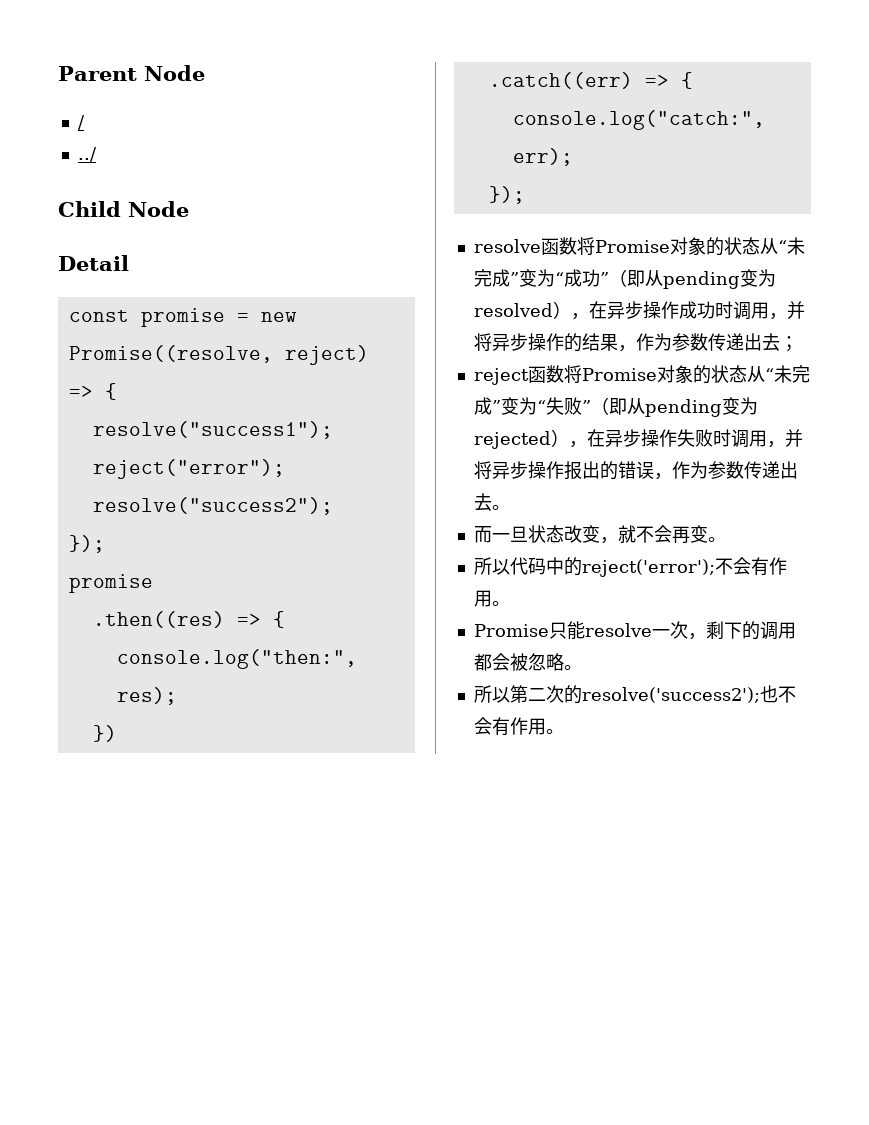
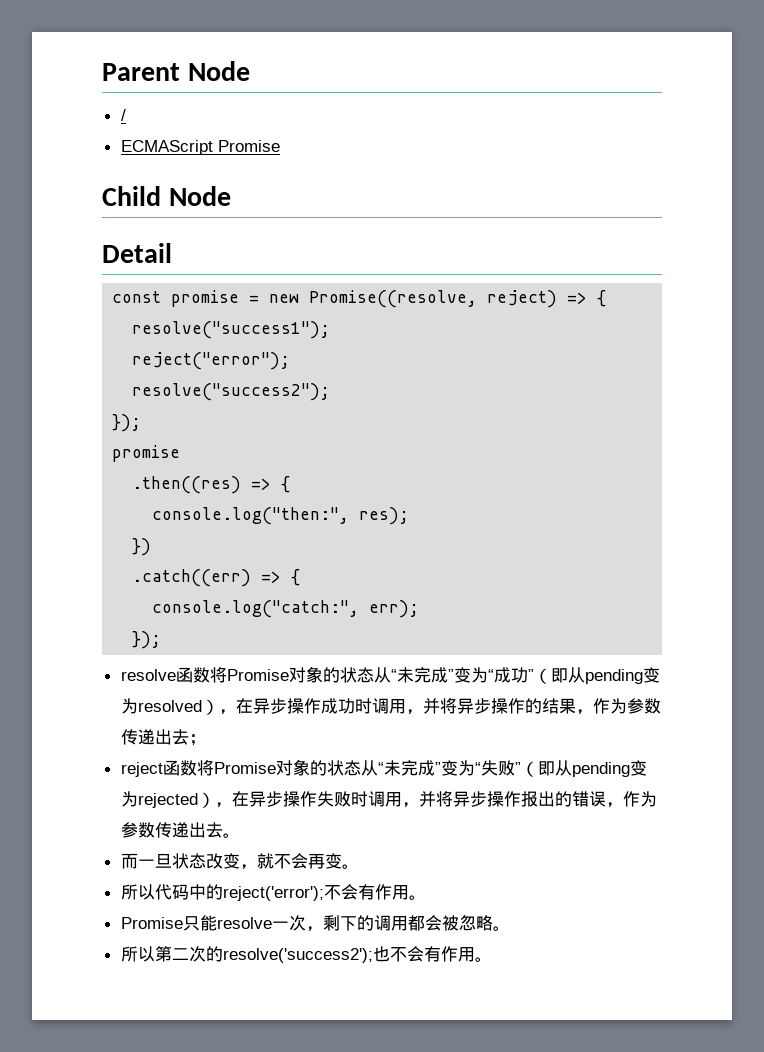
[77,147,97,162] ../ -> [120,140,280,155] ECMAScript Promise

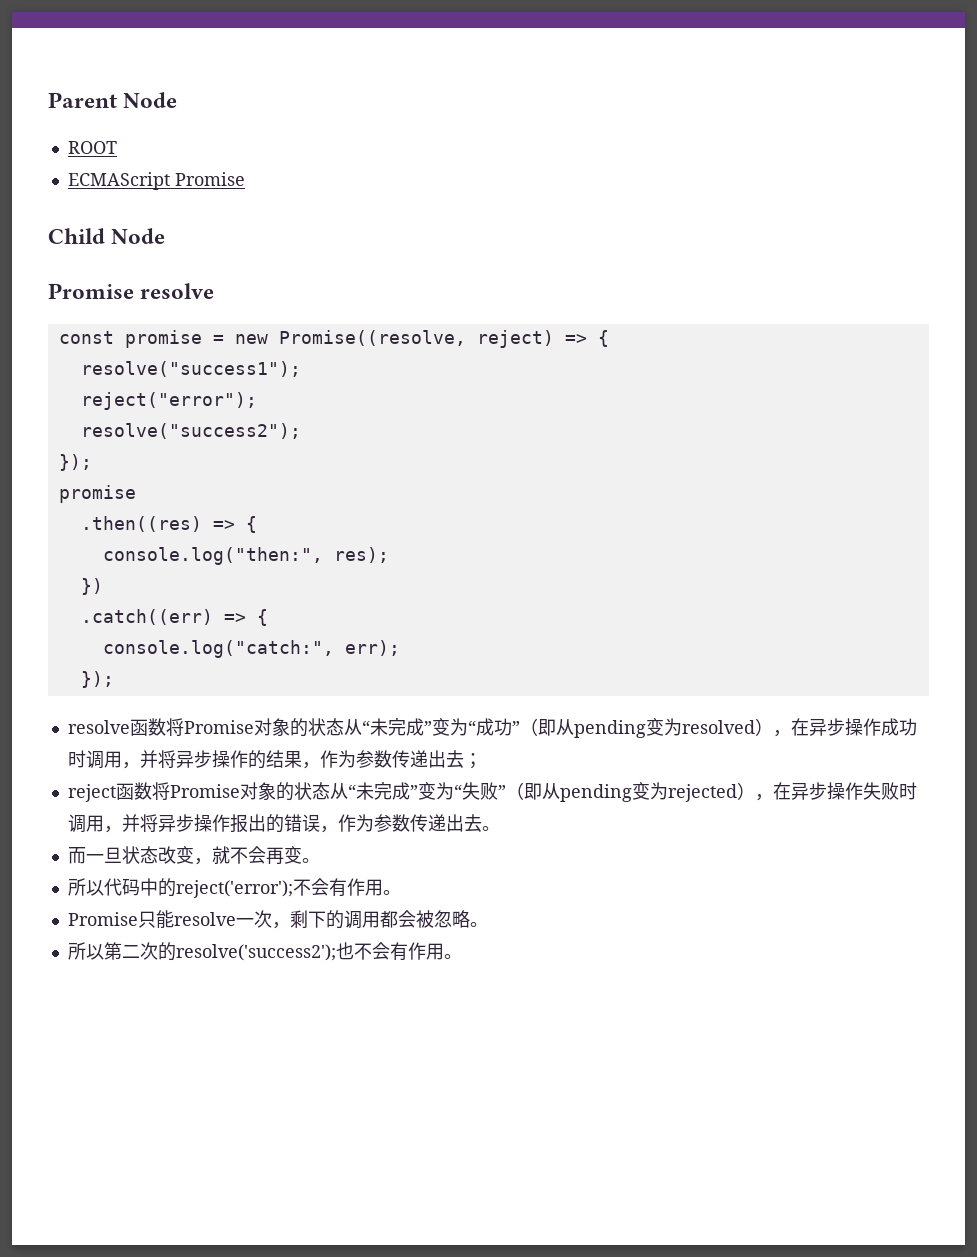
[120,109,126,121] / -> [67,141,117,154] ROOT
[102,243,172,263] Detail -> [48,283,215,299] Promise resolve

